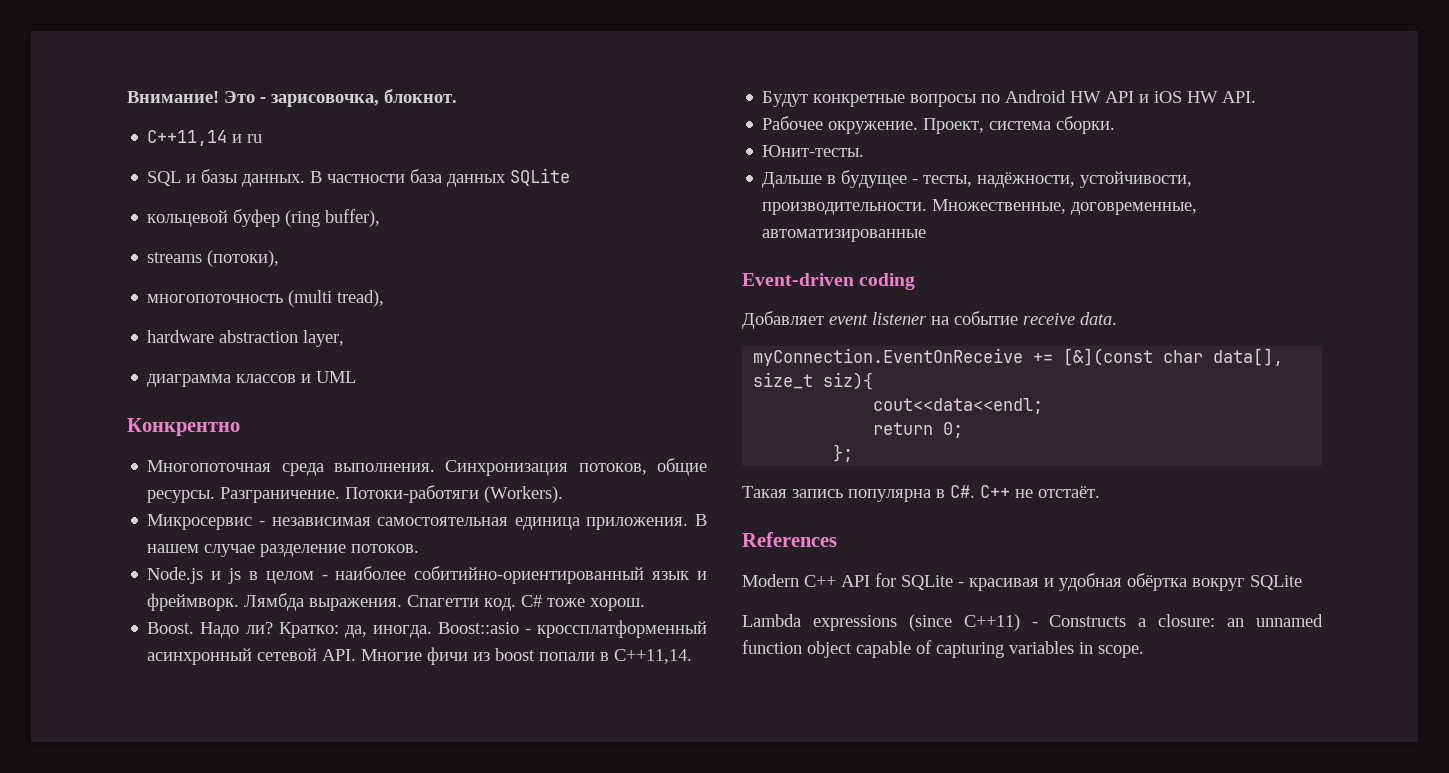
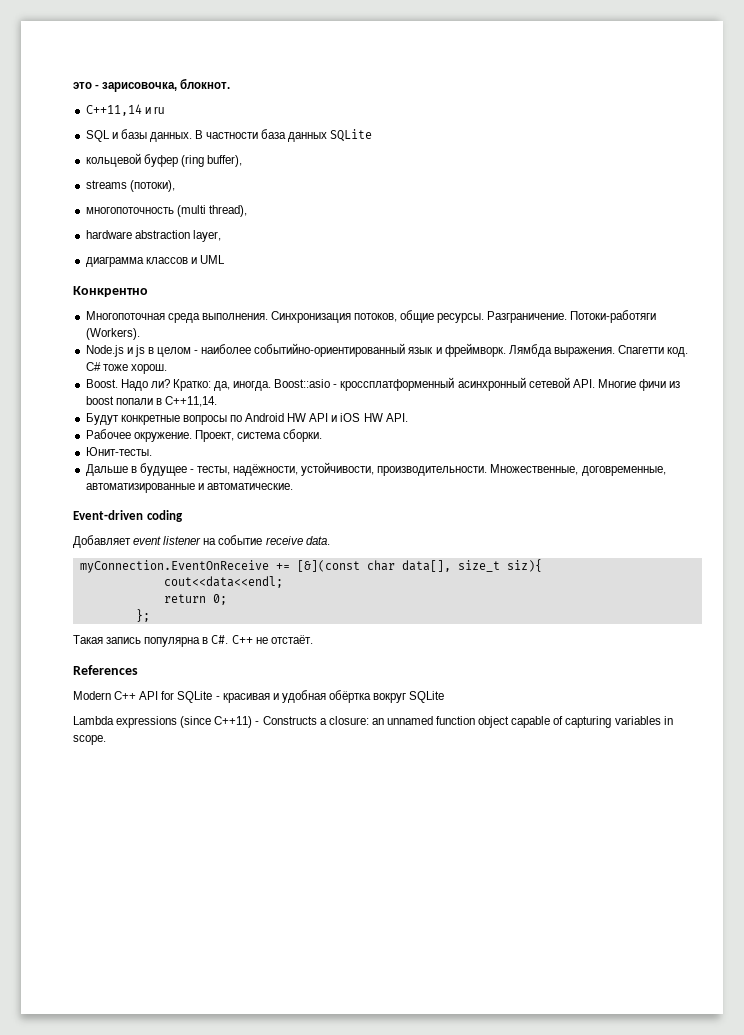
[127,91,255,103] Внимание! Это -> [73,82,92,89] это
[337,290,385,307] tread), -> [208,205,247,217] thread),
[147,514,707,530] [147,544,420,557] // Микросервис - независимая самостоятельная единица приложения. В нашем случае разделение потоков. -> (140, 334) none
[414,566,645,584] собитийно-ориентированный -> [254,343,406,357] событийно-ориентированный
(927, 235) none -> [197,483,293,490] и автоматические.

